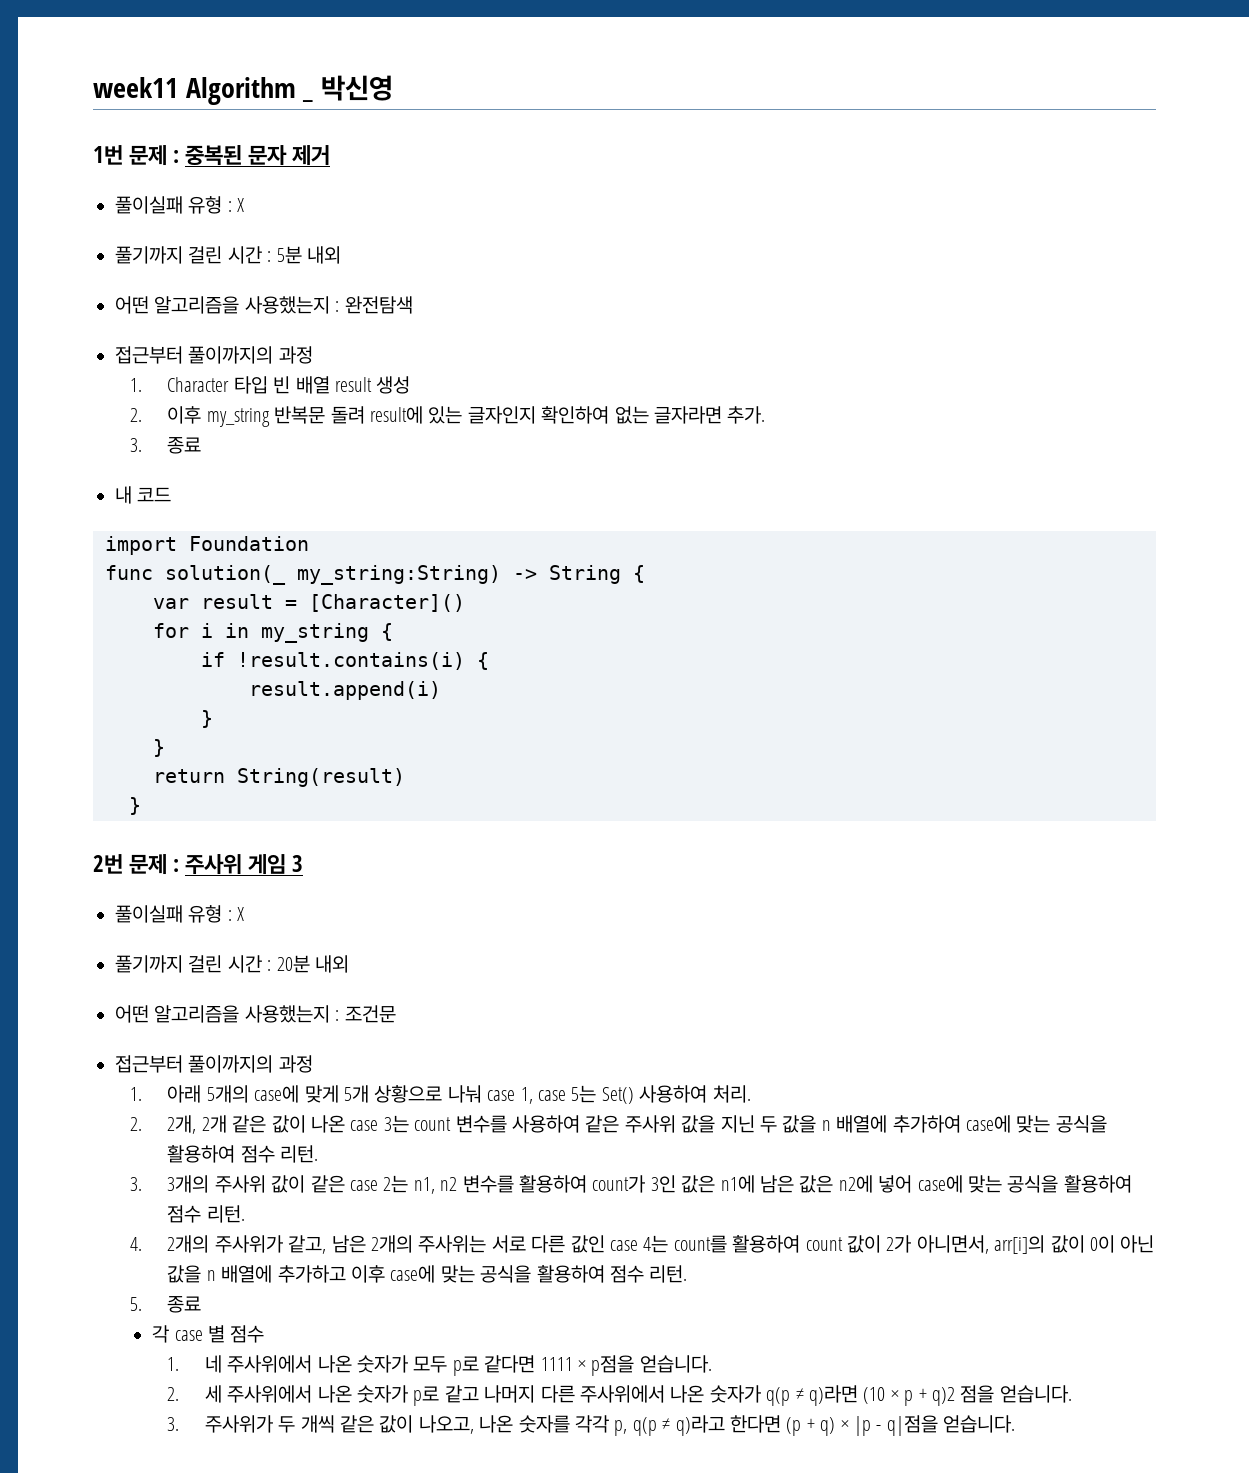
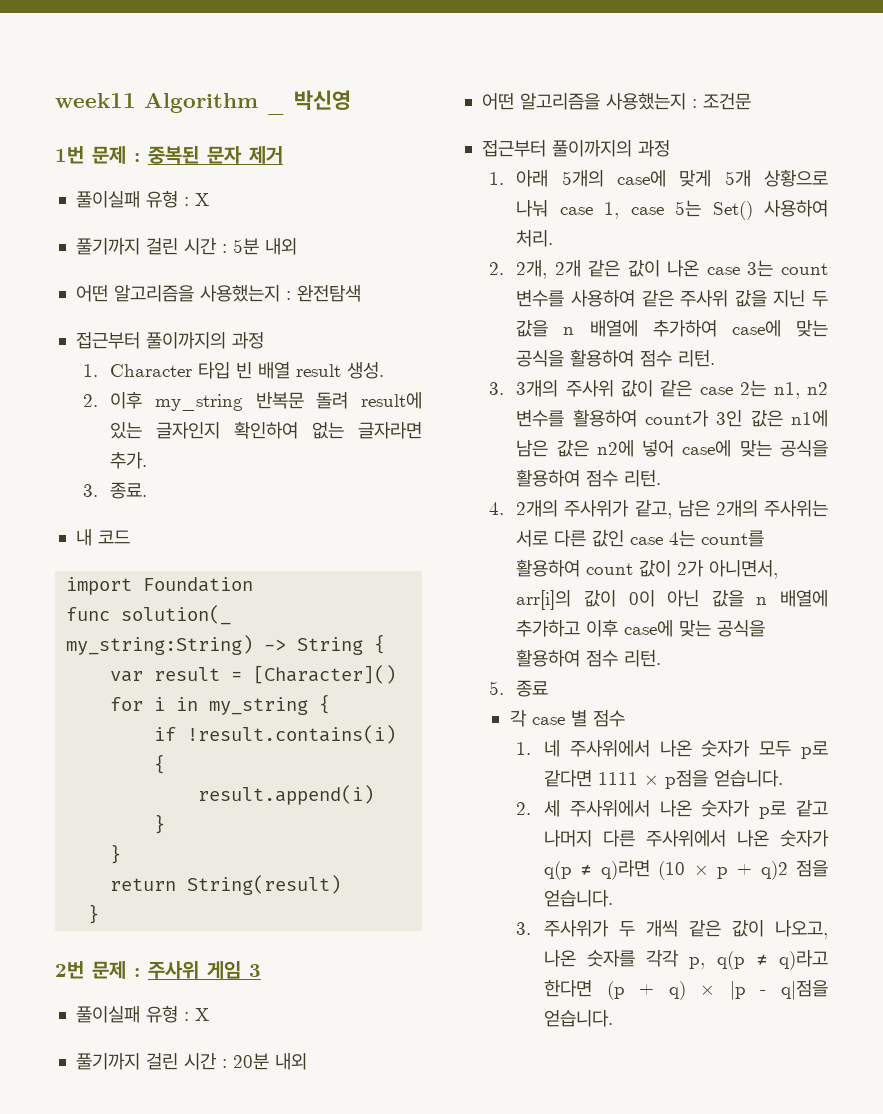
[376,376,411,394] 생성 -> [347,362,385,379] 생성.
[167,437,202,454] 종료 -> [110,482,148,499] 종료.

